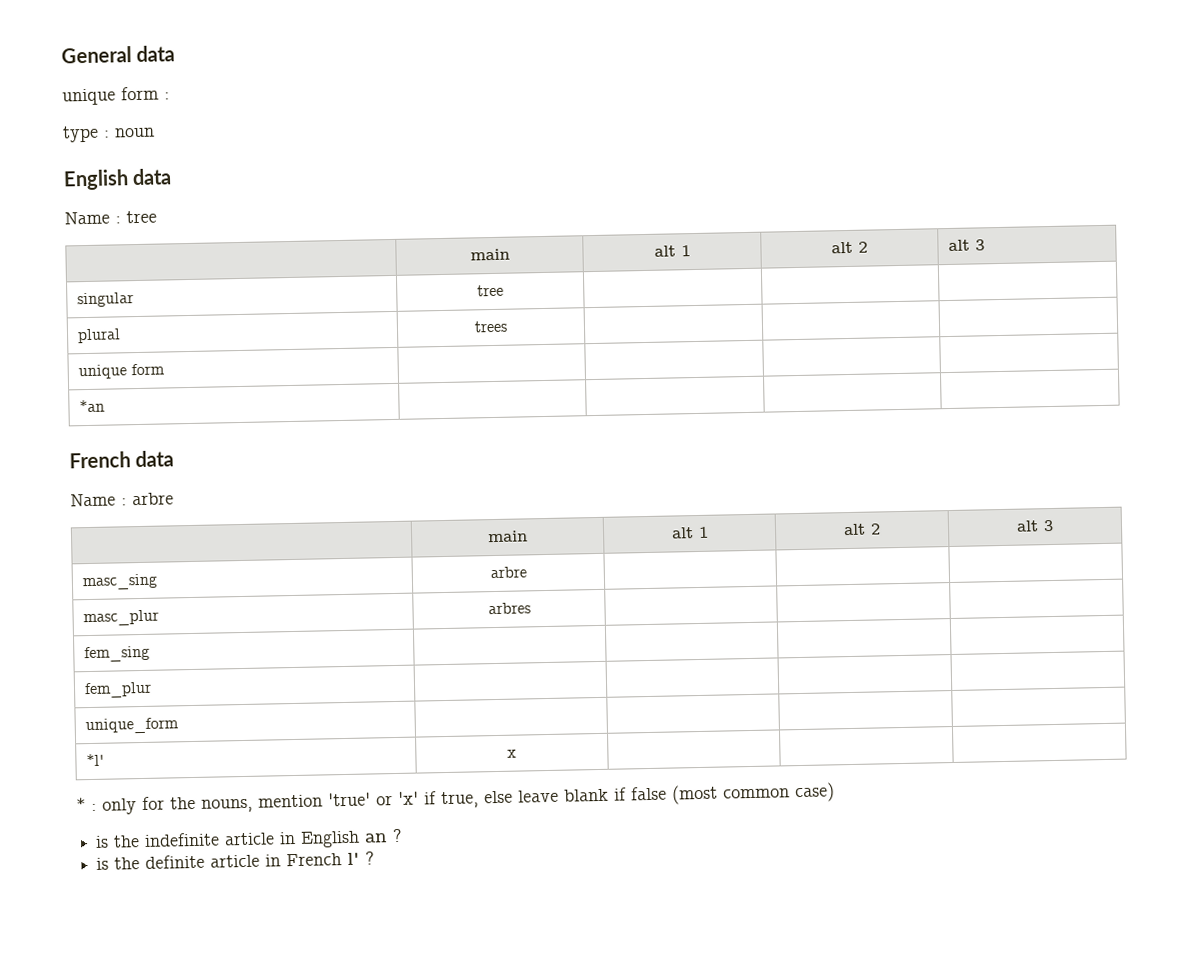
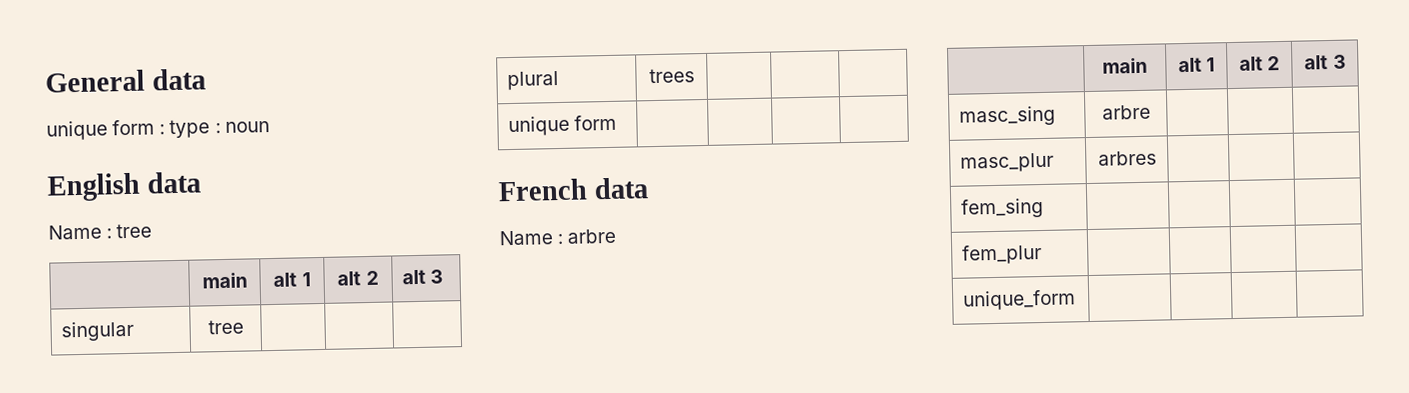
(170, 96) // -> (166, 129) none
[78,399,105,413] // *an | | | | -> (617, 122) none
[85,753,104,767] [506,749,517,758] [76,782,835,815] [95,828,404,848] [96,851,376,870] // *l' | x | | | // * : only for the nouns, mention 'true' or 'x' if true, else leave blank if false (most common case) // is the indefinite article in English an ? // is the definite article in French l' ? -> (1076, 300) none

